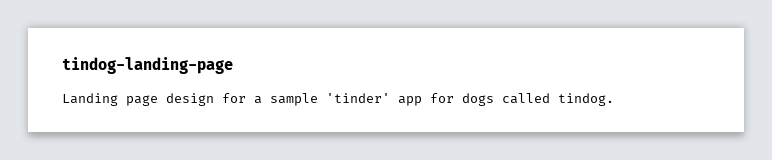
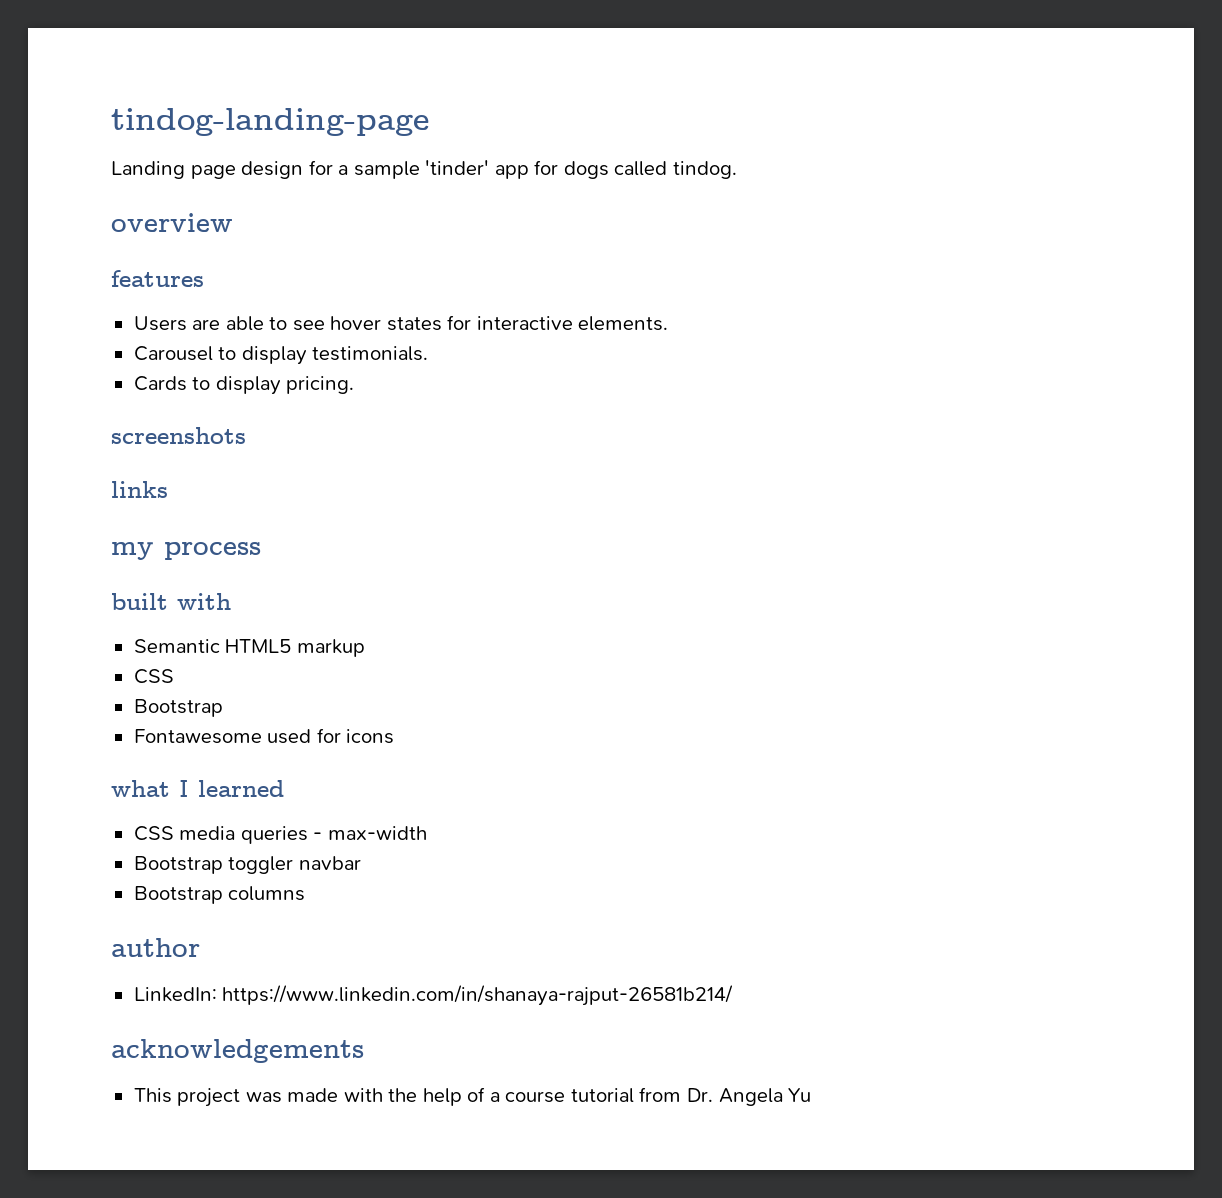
(614, 99) none -> [111,213,233,232] [111,270,204,287] [133,315,669,331] [133,346,429,365] [133,376,355,395] [111,427,246,444] [111,481,168,498] [111,542,261,560] [111,593,231,610] [133,639,365,657] [133,669,174,684] [133,699,223,717] [133,728,395,744] [111,780,284,797] [133,826,427,844] [133,856,361,874] [133,886,306,904] [111,938,200,957] [133,985,734,1006] [111,1039,364,1063] [133,1087,812,1107] // overview // features // Users are able to see hover states for interactive elements. // Carousel to display testimonials. // Cards to display pricing. // screenshots // links // my process // built with // Semantic HTML5 markup // CSS // Bootstrap // Fontawesome used for icons // what I learned // CSS media queries - max-width // Bootstrap toggler navbar // Bootstrap columns // author // LinkedIn: https://www.linkedin.com/in/shanaya-rajput-26581b214/ // acknowledgements // This project was made with the help of a course tutorial from Dr. Angela Yu

